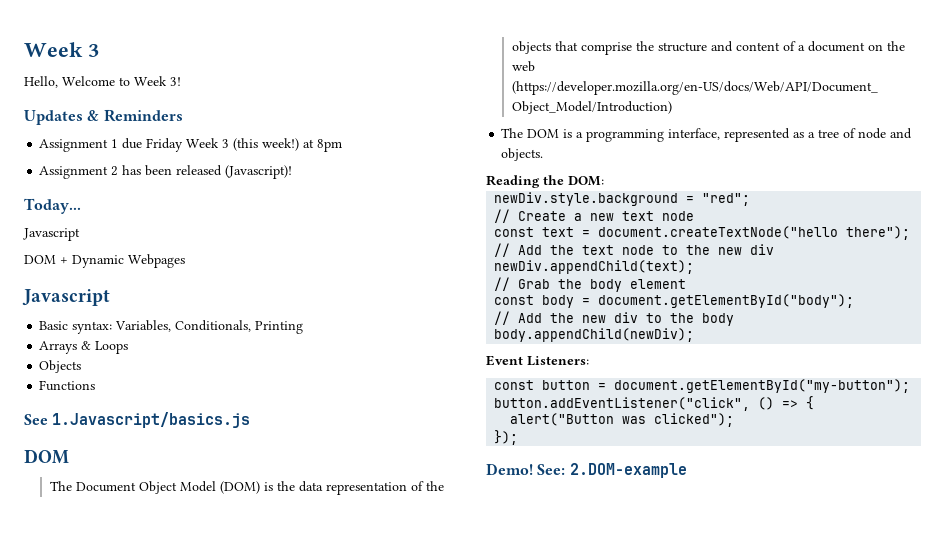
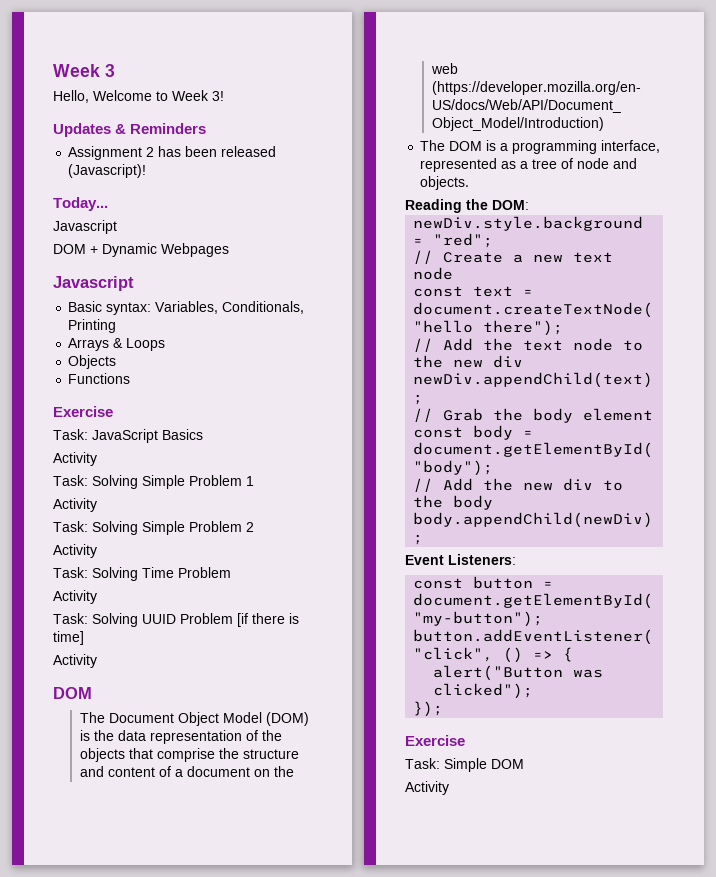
[39,138,343,152] // Assignment 1 due Friday Week 3 (this week!) at 8pm -> (207, 128) none
[24,412,251,428] See 1.Javascript/basics.js -> [53,406,113,417] [53,429,203,443] [53,452,97,466] [53,475,254,489] [53,498,97,512] [53,521,254,535] [53,544,97,558] [53,567,231,581] [53,590,97,604] [53,613,299,627] [53,631,84,645] [53,654,97,668] Exercise // Task: JavaScript Basics // Activity // Task: Solving Simple Problem 1 // Activity // Task: Solving Simple Problem 2 // Activity // Task: Solving Time Problem // Activity // Task: Solving UUID Problem [if there is time] // Activity
[486,463,687,478] Demo! See: 2.DOM-example -> [405,735,465,746] [405,758,524,772] [405,781,449,795] Exercise // Task: Simple DOM // Activity

